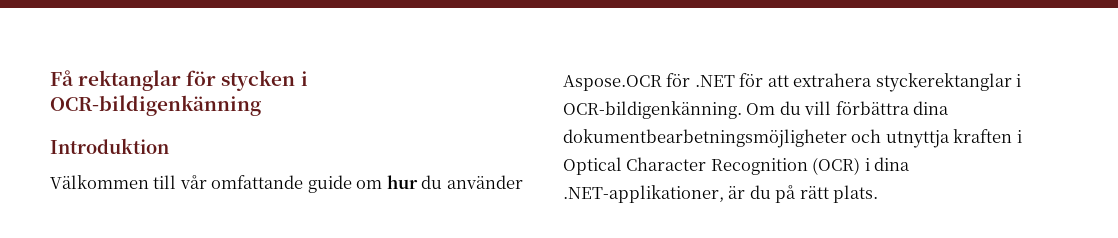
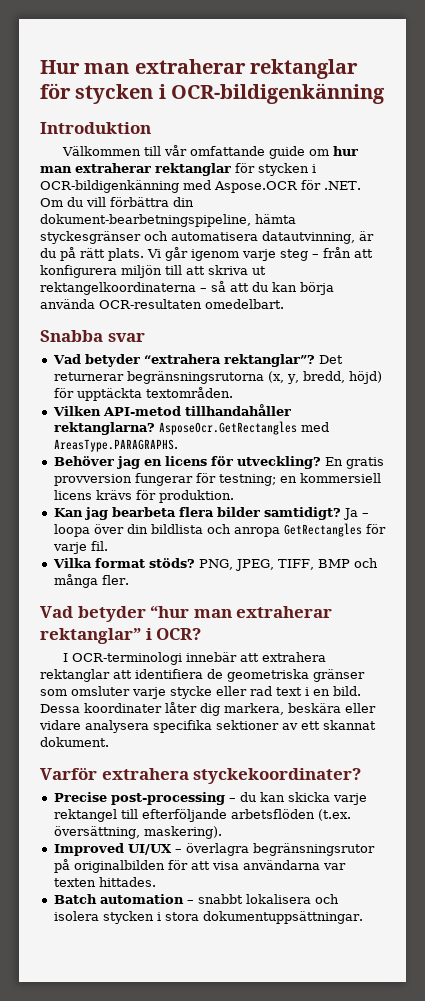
[50,70,74,86] Få -> [40,59,246,74] Hur man extraherar
[421,175,523,189] [563,73,1022,92] [563,101,950,119] [563,129,1022,148] [563,157,911,175] [563,185,724,203] du använder Aspose.OCR för .NET för att extrahera styckerektanglar i OCR-bildigenkänning. Om du vill förbättra dina dokumentbearbetningsmöjligheter och utnyttja kraften i Optical Character Recognition (OCR) i dina .NET-applikationer, -> [40,163,316,176] [40,180,361,193] [40,197,194,207] [40,214,296,227] [40,231,355,244] man extraherar rektanglar för stycken i OCR‑bildigenkänning med Aspose.OCR för .NET. Om du vill förbättra din dokument‑bearbetningspipeline, hämta styckesgränser och automatisera datautvinning,
(879, 194) none -> [147,247,373,261] [40,265,266,278] [40,281,334,295] [40,299,284,309] [40,330,145,342] [52,354,343,367] [53,371,382,384] [53,387,233,401] [52,404,291,416] [53,421,329,435] [53,439,178,452] [53,456,384,469] [53,473,381,486] [53,490,234,503] [53,507,369,520] [53,523,386,537] [52,541,108,554] [52,558,378,571] [53,574,129,588] [40,605,333,622] [40,628,202,644] [62,652,326,665] [40,669,365,682] [40,686,361,699] [40,702,376,716] [39,720,376,733] [40,737,109,747] [40,767,362,784] [53,792,367,805] [53,809,351,822] [53,826,222,839] [53,843,375,856] [53,859,346,873] [53,877,156,887] [53,894,339,904] [53,911,363,924] Vi går igenom varje steg – från att konfigurera miljön till att skriva ut rektangelkoordinaterna – så att du kan börja använda OCR‑resultaten omedelbart. // Snabba svar // Vad betyder “extrahera rektanglar”? Det returnerar begränsningsrutorna (x, y, bredd, höjd) för upptäckta textområden. // Vilken API‑metod tillhandahåller rektanglarna? AsposeOcr.GetRectangles med AreasType.PARAGRAPHS. // Behöver jag en licens för utveckling? En gratis provversion fungerar för testning; en kommersiell licens krävs för produktion. // Kan jag bearbeta flera bilder samtidigt? Ja – loopa över din bildlista och anropa GetRectangles för varje fil. // Vilka format stöds? PNG, JPEG, TIFF, BMP och många fler. // Vad betyder “hur man extraherar rektanglar” i OCR? // I OCR‑terminologi innebär att extrahera rektanglar att identifiera de geometriska gränser som omsluter varje stycke eller rad text i en bild. Dessa koordinater låter dig markera, beskära eller vidare analysera specifika sektioner av ett skannat dokument. // Varför extrahera styckekoordinater? // Precise post‑processing – du kan skicka varje rektangel till efterföljande arbetsflöden (t.ex. översättning, maskering). // Improved UI/UX – överlagra begränsningsrutor på originalbilden för att visa användarna var texten hittades. // Batch automation – snabbt lokalisera och isolera stycken i stora dokumentuppsättningar.

